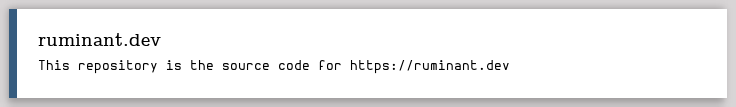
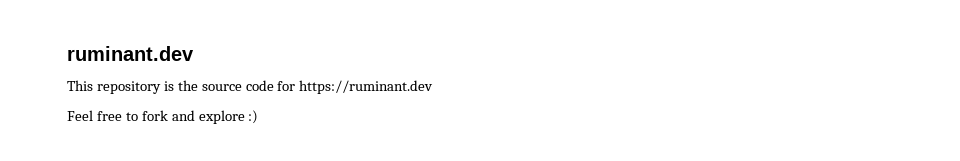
(510, 67) none -> [67,110,259,124] // Feel free to fork and explore :)

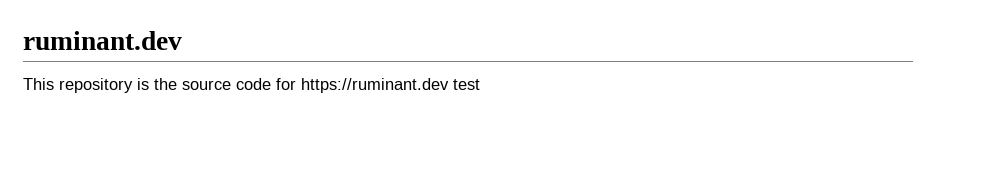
[67,110,259,124] // Feel free to fork and explore :) -> [453,79,480,90] test

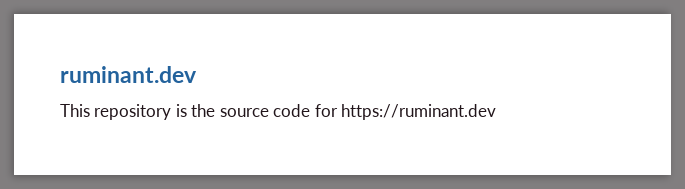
[453,79,480,90] test -> (497, 112) none

